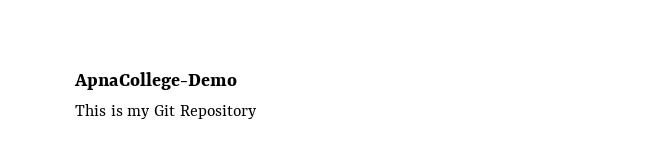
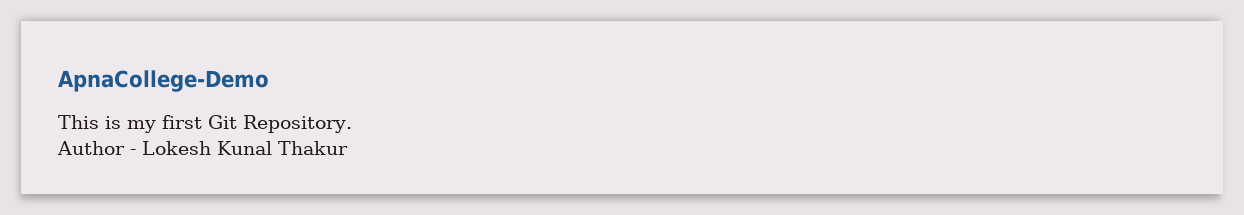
[154,105,257,119] Git Repository -> [162,115,352,133] [57,141,348,155] first Git Repository. // Author - Lokesh Kunal Thakur

